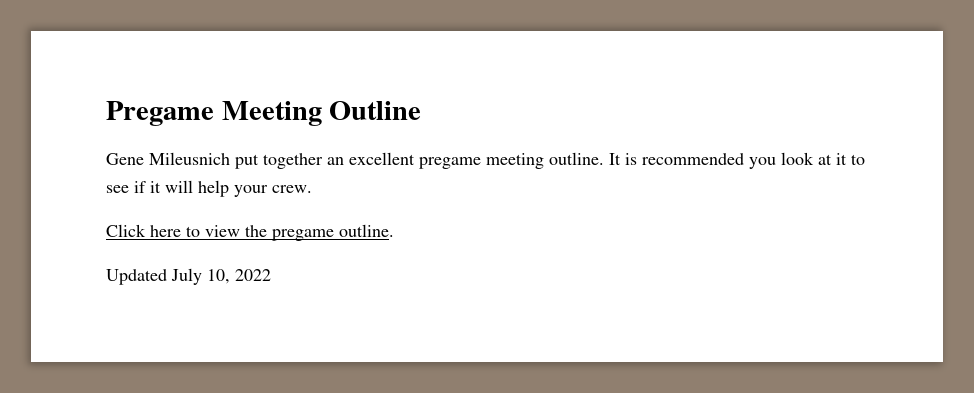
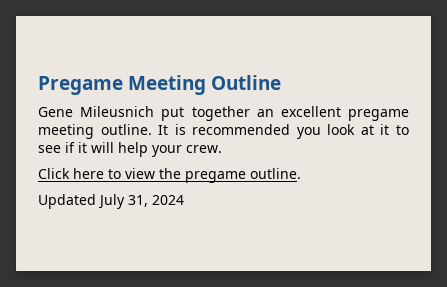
[207,269,271,284] 10, 2022 -> [128,195,184,207] 31, 2024

